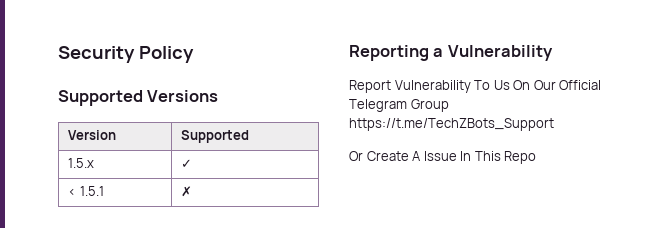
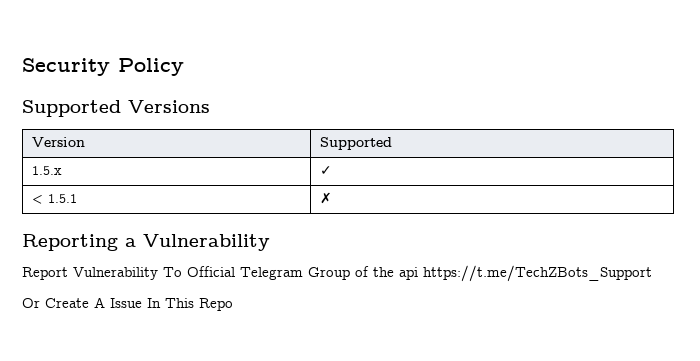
[493,80,602,90] [349,99,449,112] Us On Our Official Telegram Group -> [187,266,418,280] Official Telegram Group of the api

